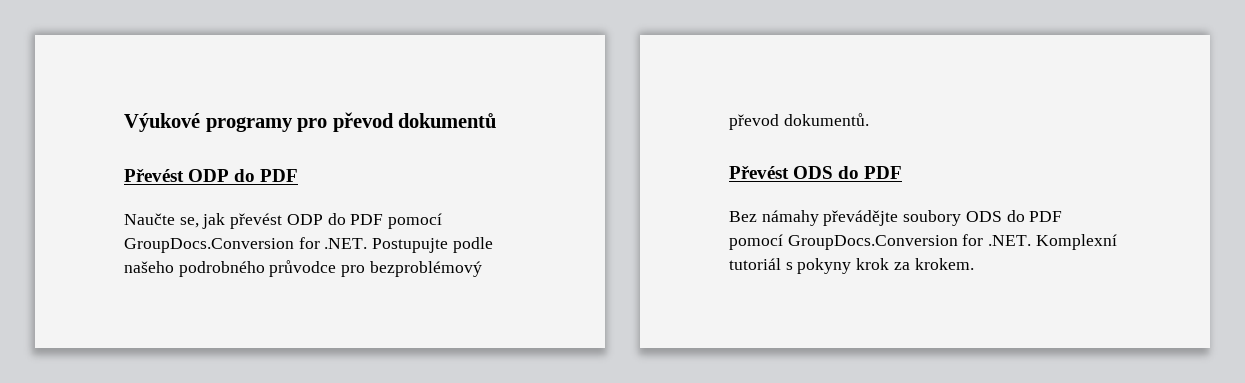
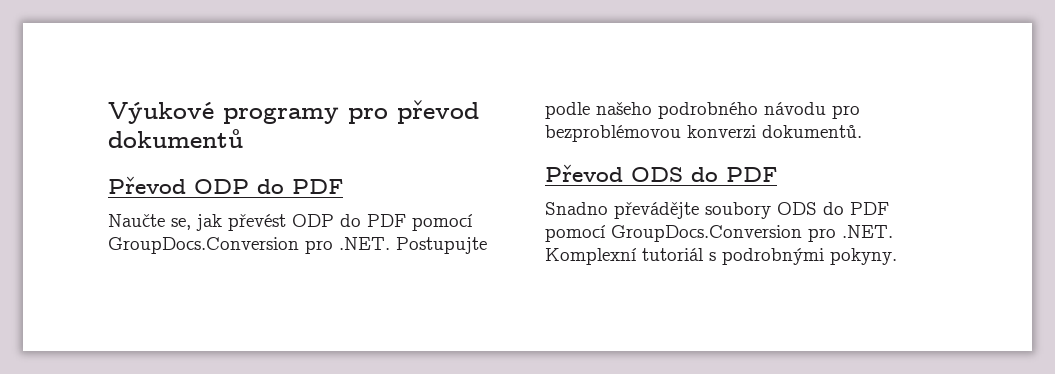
[124,169,184,182] Převést -> [108,176,186,194] Převod
[298,237,320,249] for -> [305,240,333,254] pro
[269,260,482,277] [729,114,779,130] průvodce pro bezproblémový převod -> [764,102,860,119] [545,125,756,142] návodu pro bezproblémovou konverzi
[729,166,789,179] Převést -> [545,164,623,182] Převod
[729,210,819,226] Bez námahy -> [545,202,608,215] Snadno
[962,234,984,246] for -> [808,228,836,242] pro
[797,258,974,274] pokyny krok za krokem. -> [722,248,897,265] podrobnými pokyny.

